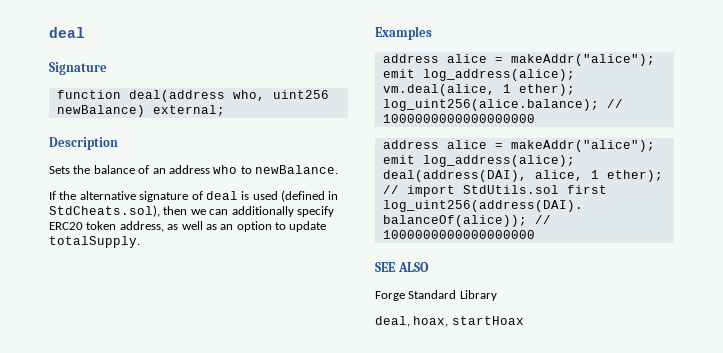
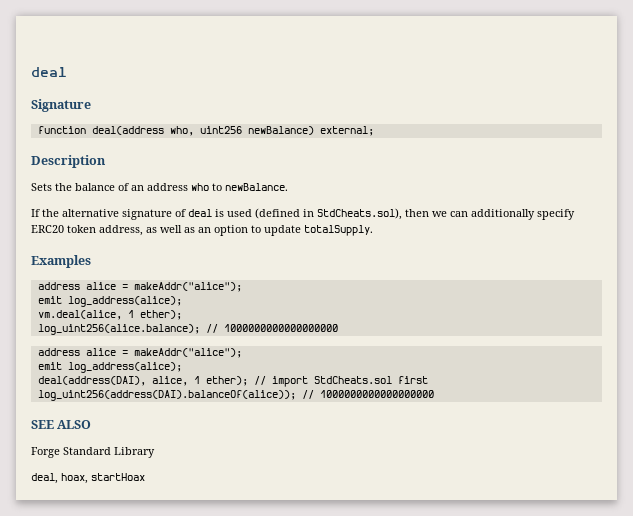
[462,185,559,194] StdUtils.sol -> [313,376,392,384] StdCheats.sol

